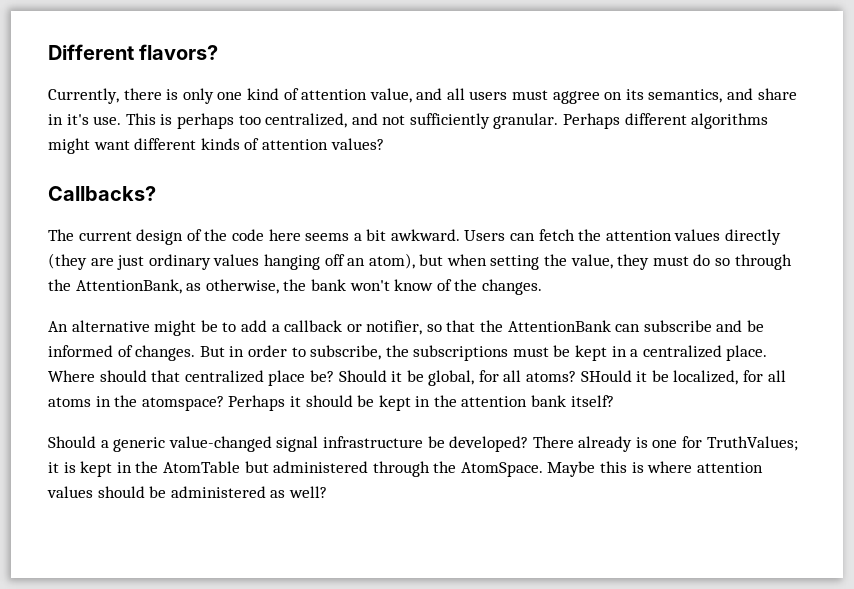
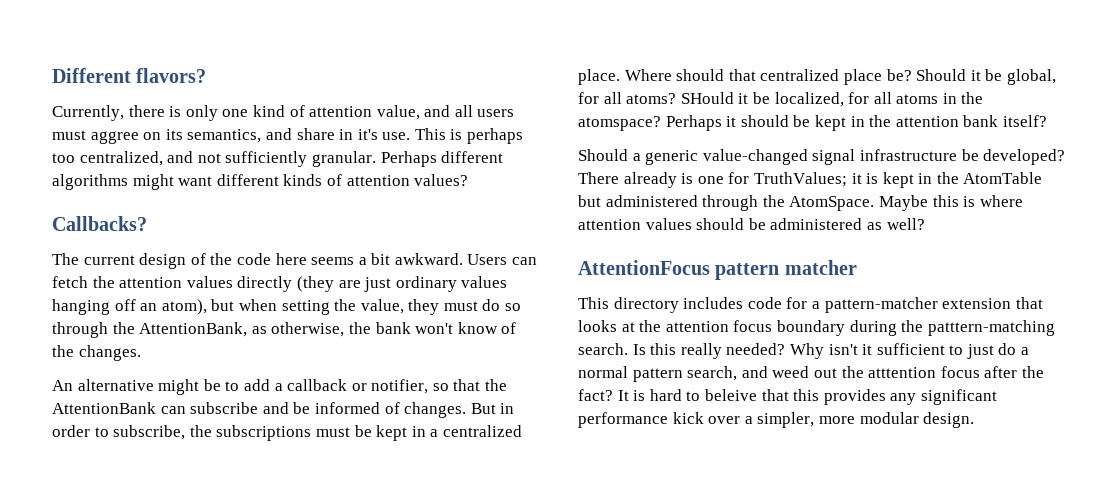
(327, 492) none -> [578,260,857,280] [578,297,1043,313] [578,320,1055,336] [578,343,1030,359] [578,366,1044,382] [578,389,997,405] [578,412,975,428] // AttentionFocus pattern matcher // This directory includes code for a pattern-matcher extension that looks at the attention focus boundary during the patttern-matching search. Is this really needed? Why isn't it sufficient to just do a normal pattern search, and weed out the atttention focus after the fact? It is hard to beleive that this provides any significant performance kick over a simpler, more modular design.

